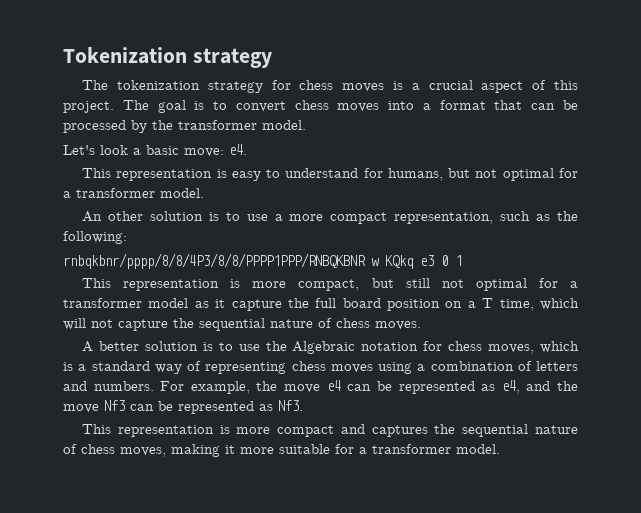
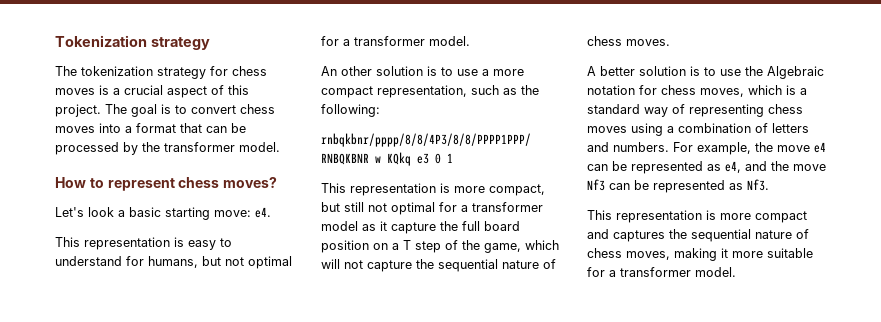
(306, 125) none -> [55,177,278,191] // How to represent chess moves?
(179, 150) none -> [165,207,210,220] starting
[499,299,534,311] time, -> [415,240,521,253] step of the game,

